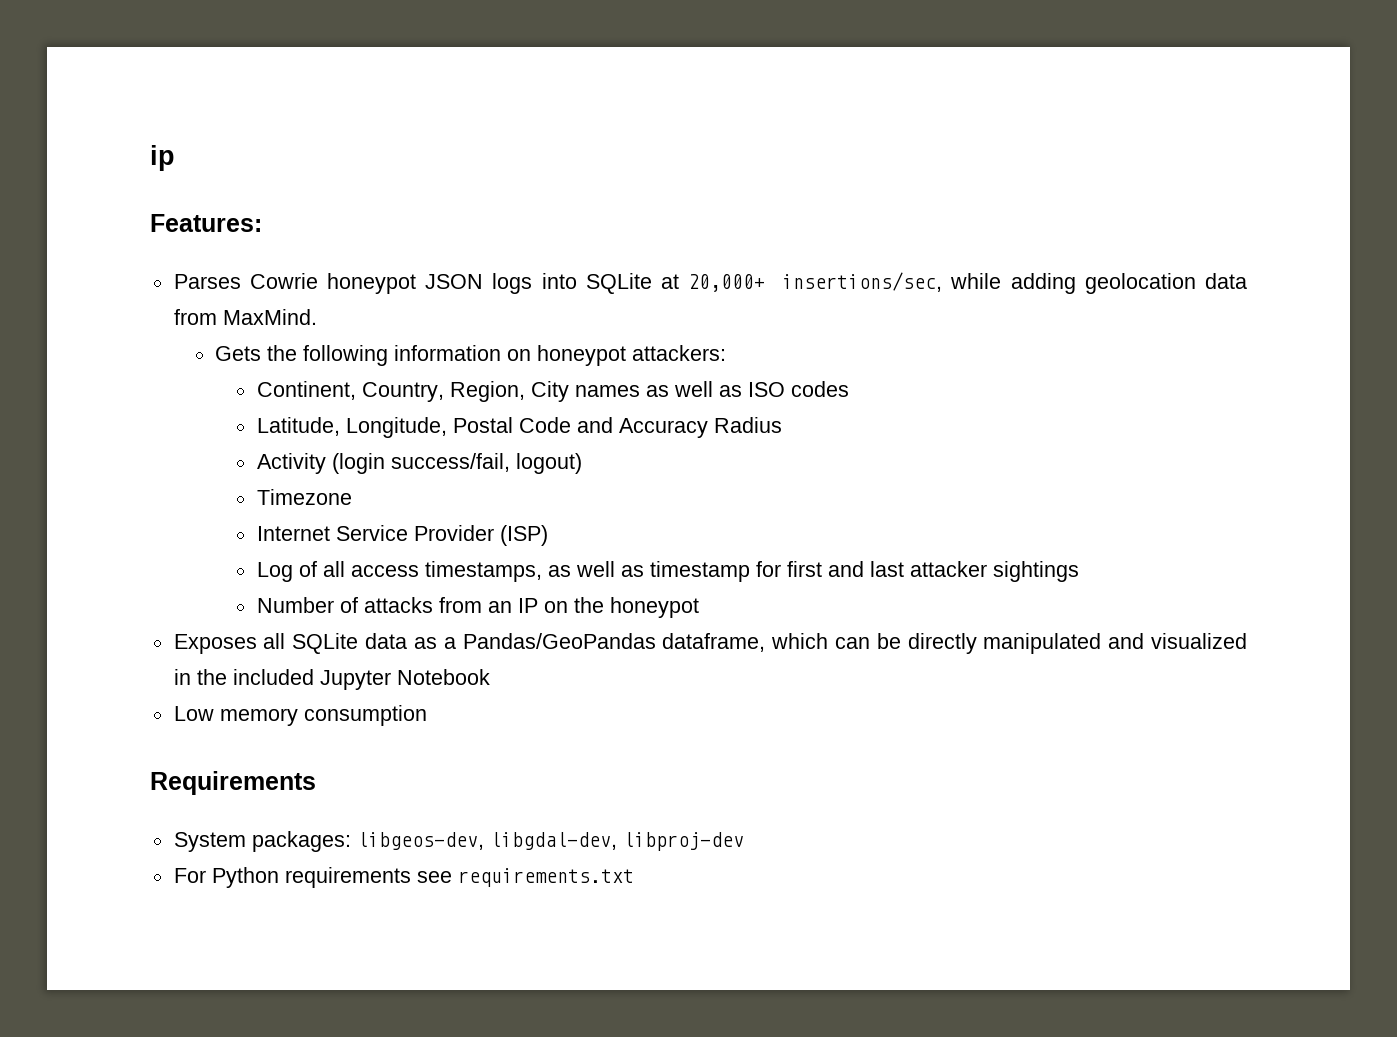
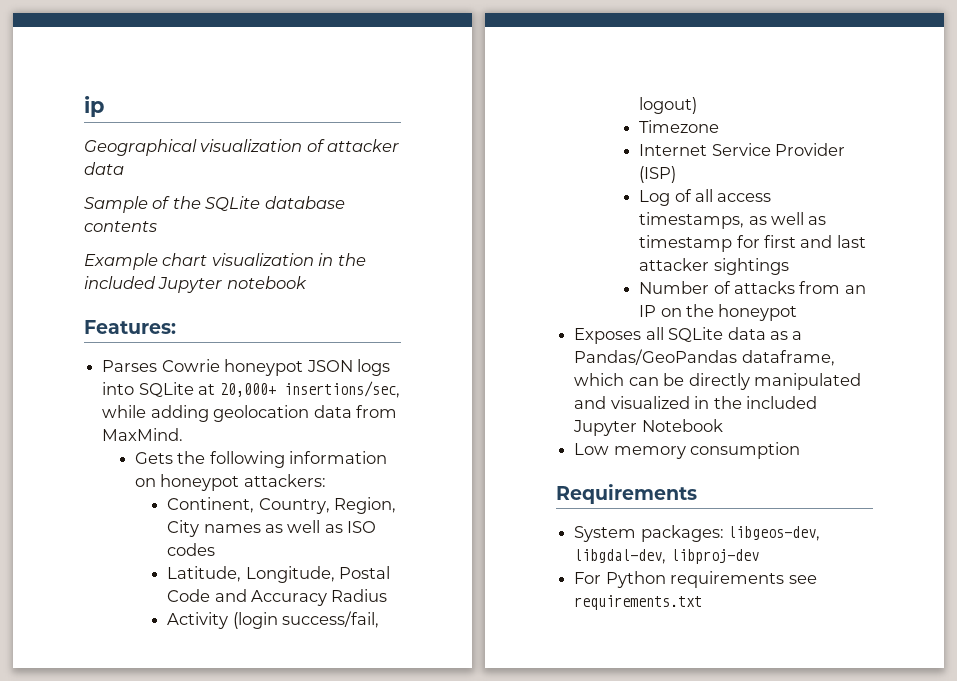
(175, 158) none -> [84,139,400,156] [84,162,124,175] [84,196,345,213] [84,221,157,232] [84,253,366,270] [84,276,307,293] // Geographical visualization of attacker data // Sample of the SQLite database contents // Example chart visualization in the included Jupyter notebook

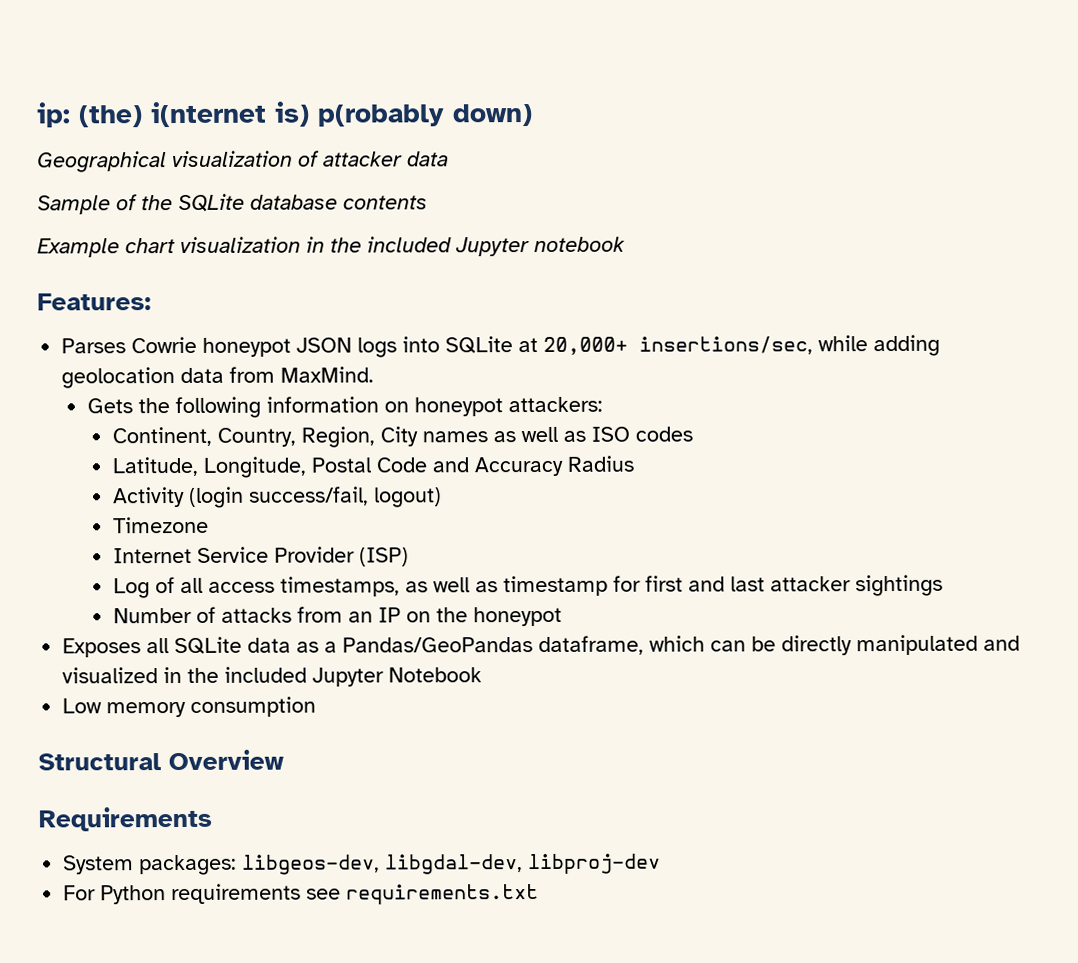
[84,96,104,117] ip -> [36,101,533,128] ip: (the) i(nternet is) p(robably down)
(801, 450) none -> [38,749,284,771] // Structural Overview

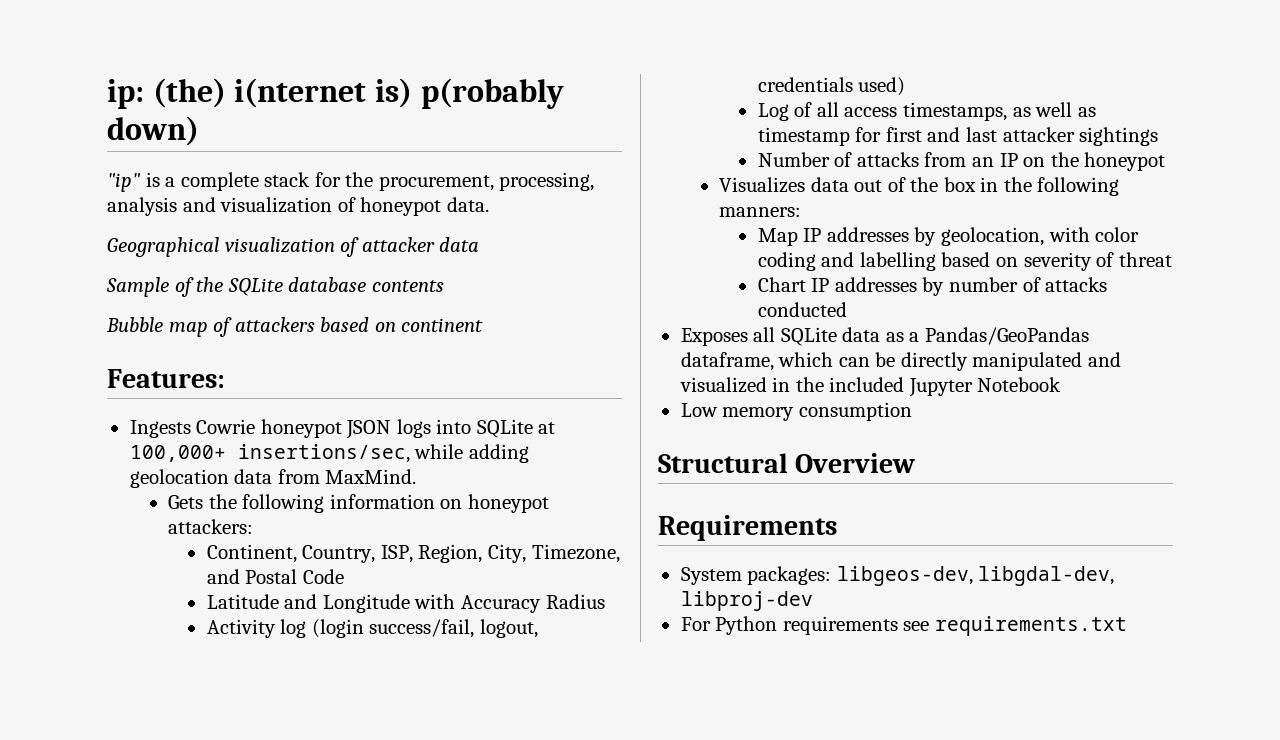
(533, 115) none -> [107,172,595,192] [107,197,489,216] // "ip" is a complete stack for the procurement, processing, analysis and visualization of honeypot data.
[37,236,625,258] Example chart visualization in the included Jupyter notebook -> [106,317,484,337] Bubble map of attackers based on continent
[61,338,127,354] Parses -> [129,420,191,438] Ingests
[543,336,629,355] 20,000+ -> [129,445,226,462] 100,000+
[301,426,694,448] [112,456,470,478] Region, City names as well as ISO codes // Latitude, Longitude, Postal Code and -> [380,544,620,563] [206,569,344,584] [206,594,456,613] ISP, Region, City, Timezone, and Postal Code // Latitude and Longitude with
(186, 497) none -> [280,619,307,638] log
[374,487,443,508] [113,516,210,534] [113,546,410,567] logout) // Timezone // Internet Service Provider (ISP) -> [479,619,538,638] [757,77,906,96] logout, credentials used)
(563, 616) none -> [719,177,1120,196] [719,207,802,217] [757,227,1140,246] [757,252,1172,271] [757,277,1108,296] [757,302,847,317] // Visualizes data out of the box in the following manners: // Map IP addresses by geolocation, with color coding and labelling based on severity of threat // Chart IP addresses by number of attacks conducted

